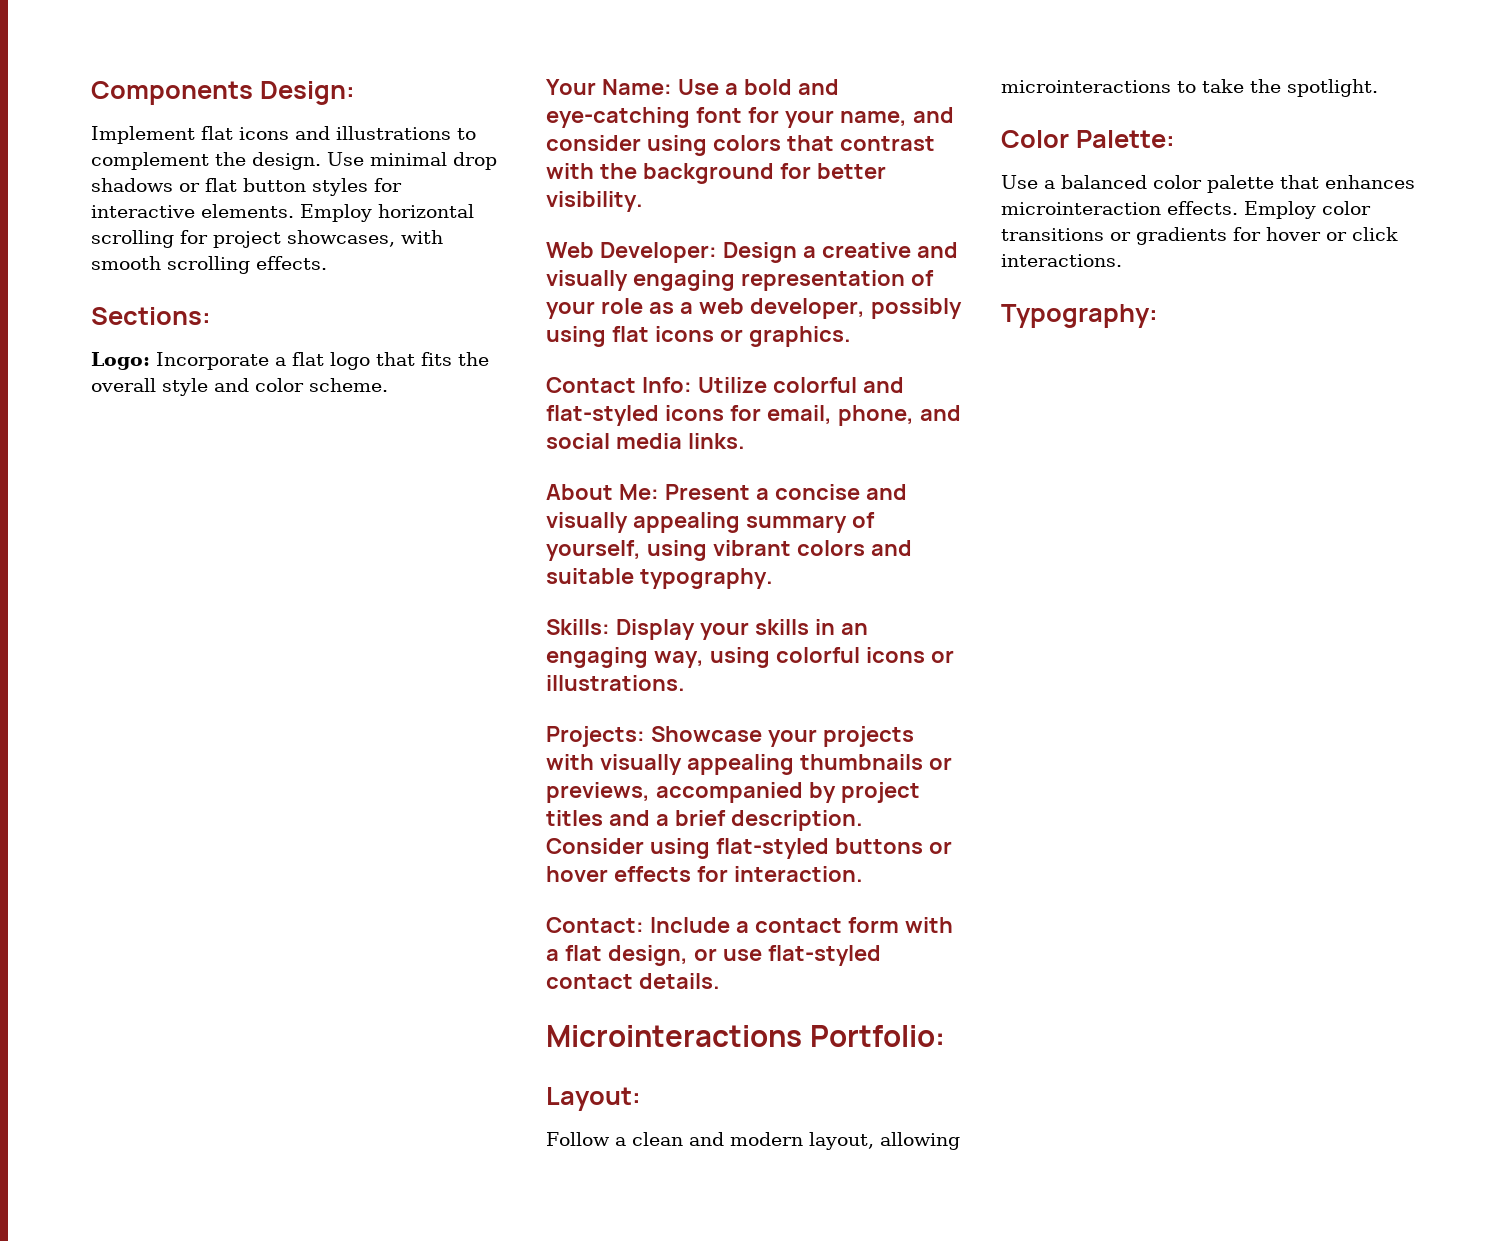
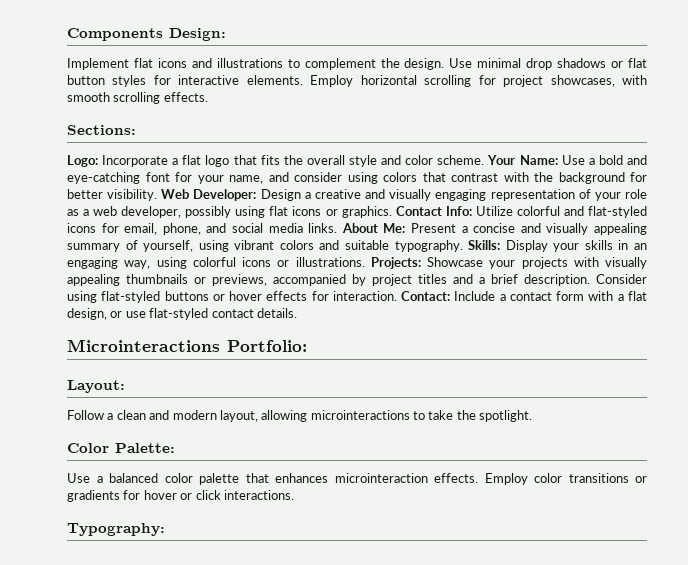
(388, 385) // -> (485, 160) none
(643, 201) // -> (158, 195) none
(851, 336) // -> (392, 212) none
(745, 441) // -> (338, 228) none
(773, 578) // -> (463, 246) none
(685, 683) // -> (365, 262) none
(863, 874) // -> (397, 296) none

